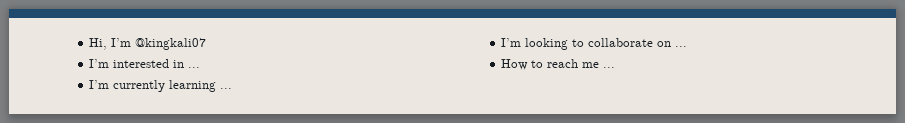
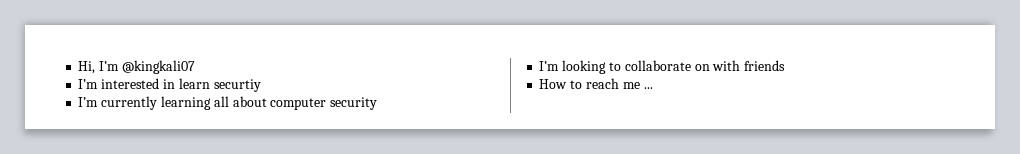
[188,67,201,68] ... -> [178,78,261,92] learn securtiy
[220,88,233,89] ... -> [213,96,378,110] all about computer security
[675,46,688,47] ... -> [712,60,786,71] with friends

